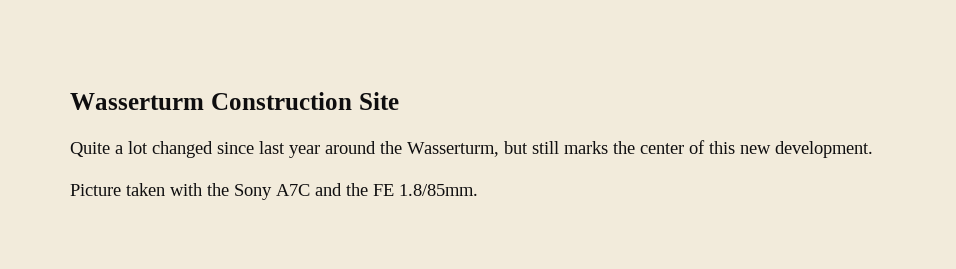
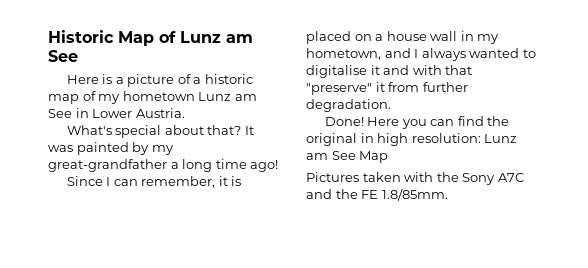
[70,92,399,110] [70,140,873,158] [70,184,121,196] Wasserturm Construction Site // Quite a lot changed since last year around the Wasserturm, but still marks the center of this new development. // Picture -> [48,30,253,46] [48,50,78,62] [66,74,253,87] [48,91,257,104] [48,108,185,118] [66,125,254,138] [48,142,174,155] [48,159,279,172] [66,176,242,188] [306,31,500,44] [306,48,536,61] [306,65,473,78] [306,82,468,95] [306,99,391,112] [324,116,510,129] [306,133,518,146] [306,151,389,163] [306,172,359,182] Historic Map of Lunz am See // Here is a picture of a historic map of my hometown Lunz am See in Lower Austria. // What's special about that? It was painted by my great-grandfather a long time ago! // Since I can remember, it is placed on a house wall in my hometown, and I always wanted to digitalise it and with that "preserve" it from further degradation. // Done! Here you can find the original in high resolution: Lunz am See Map // Pictures

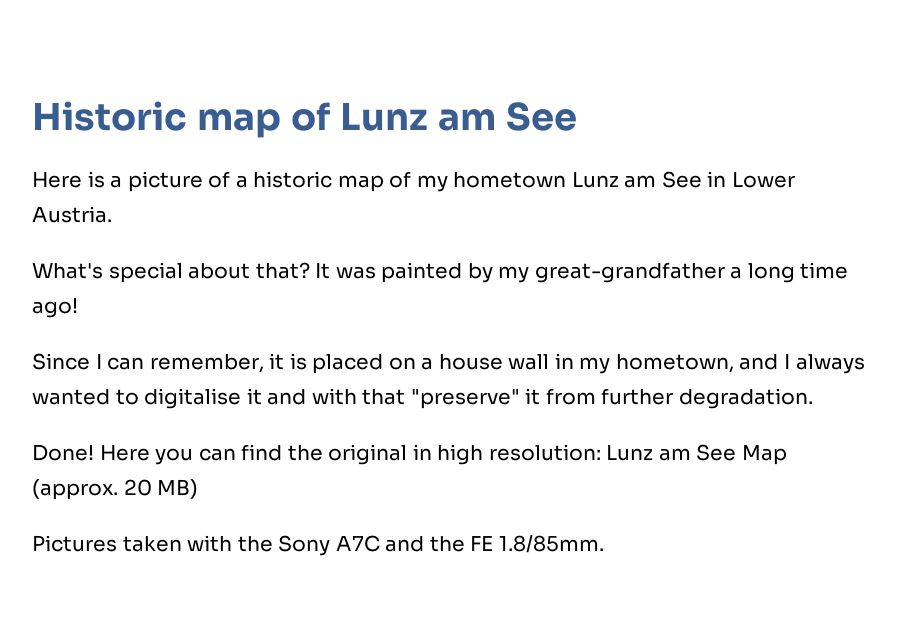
[118,31,154,46] Map -> [196,109,281,138] map
(389, 157) none -> [32,479,199,500] (approx. 20 MB)

